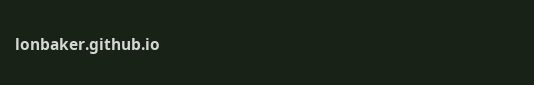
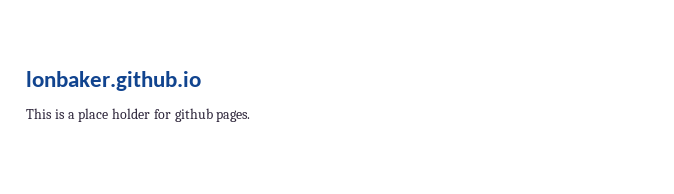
(160, 46) none -> [26,108,251,122] // This is a place holder for github pages.

